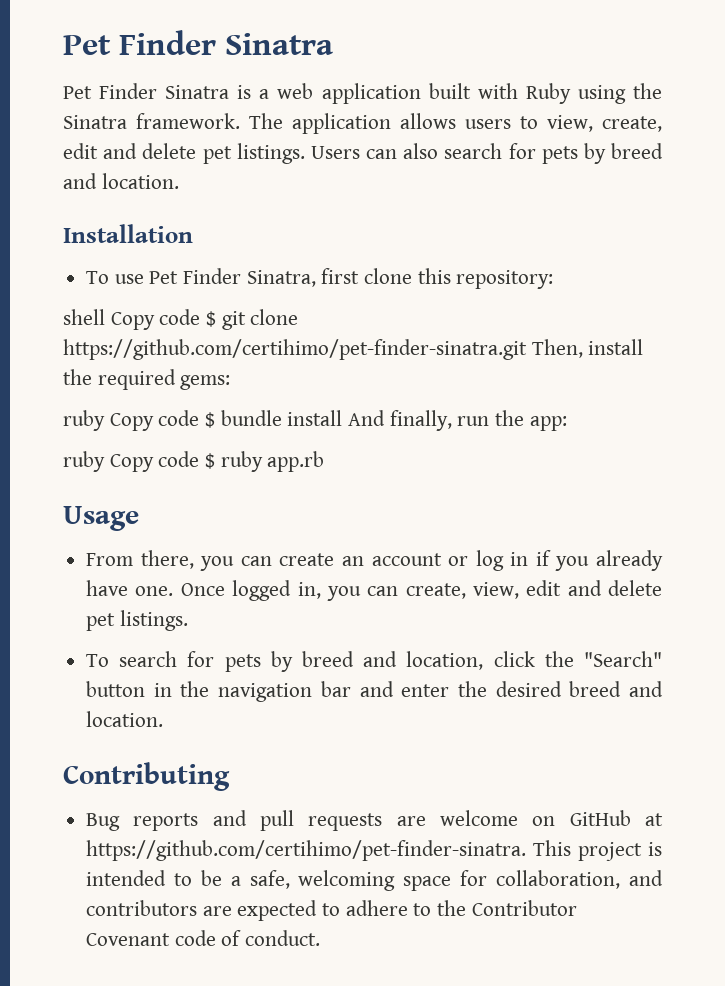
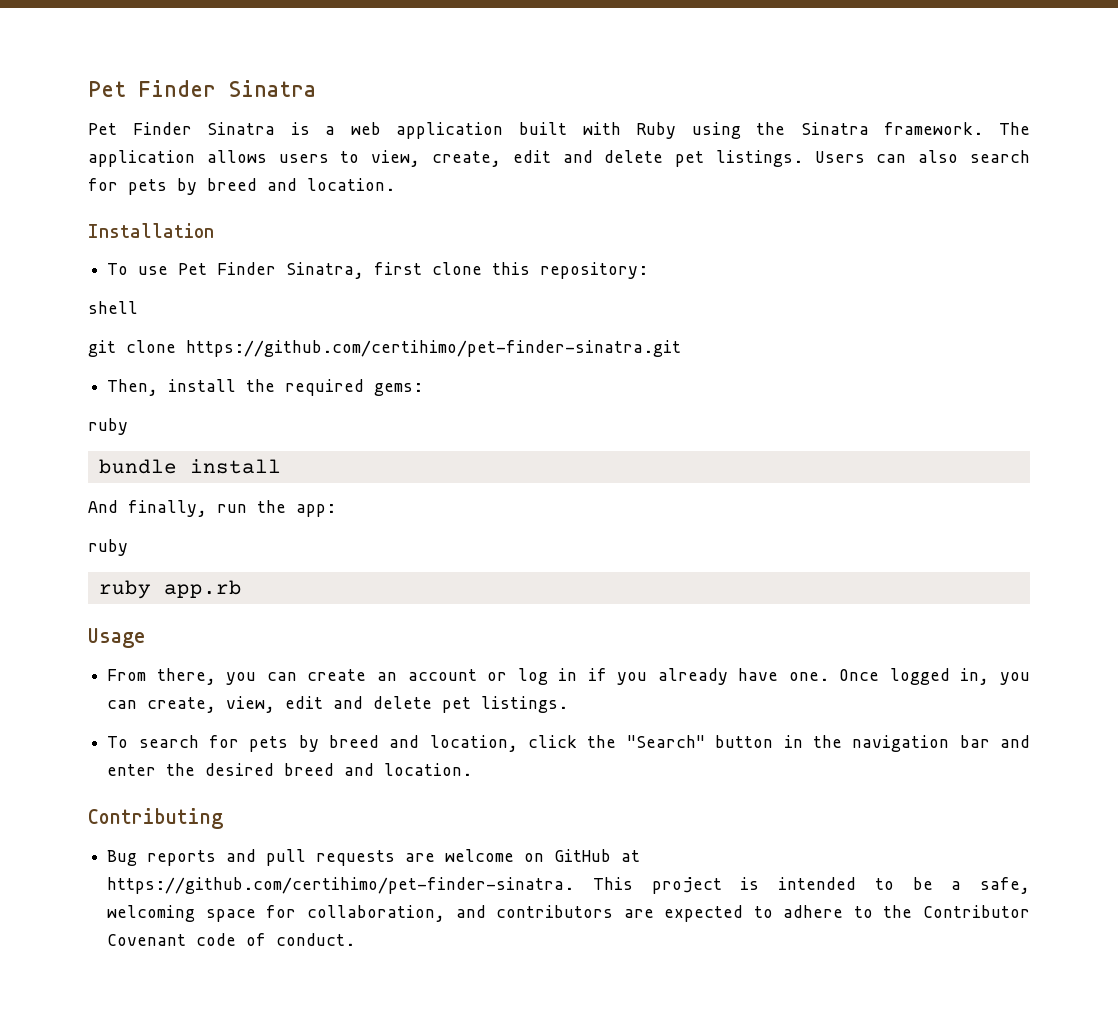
[110,309,217,330] Copy code $ -> (138, 307) //
(527, 349) none -> (681, 348) //
[109,410,216,431] Copy code $ -> (128, 426) //
(343, 418) none -> (281, 466) //
[109,451,216,472] Copy code $ -> (128, 547) //

